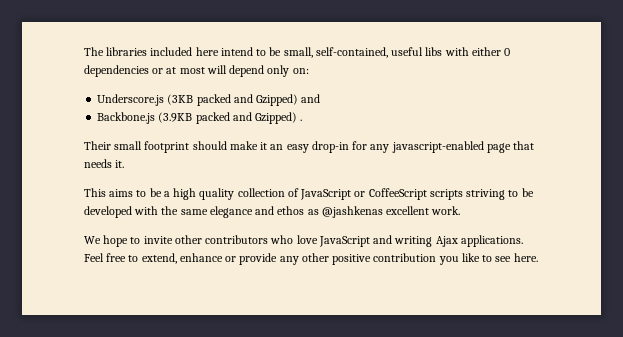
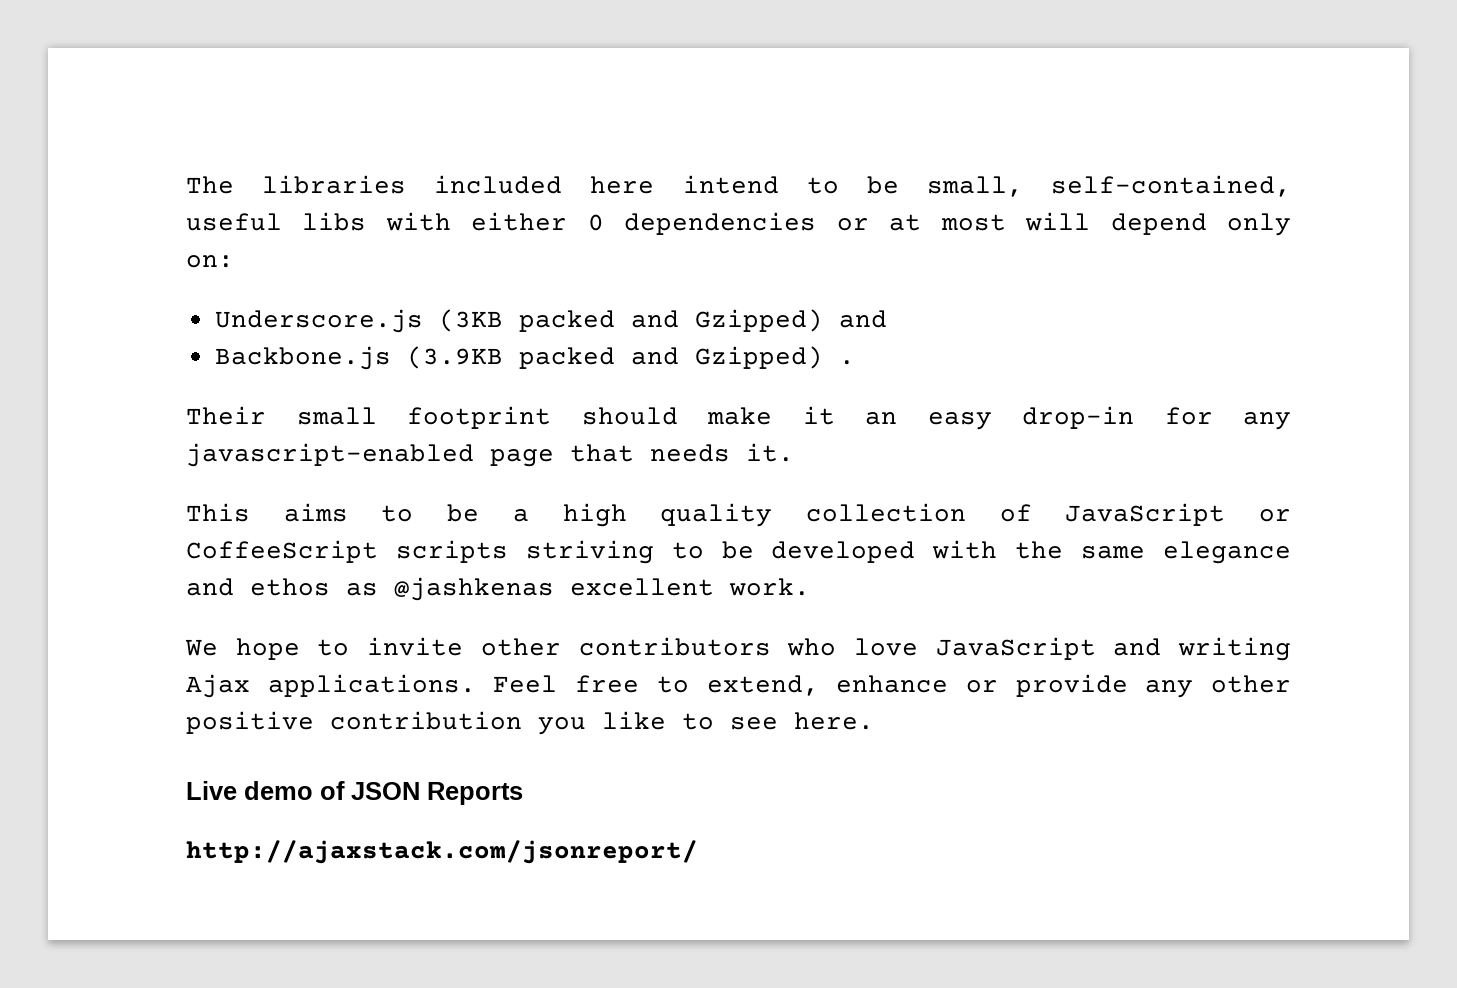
(538, 257) none -> [186,781,523,805] [186,840,698,864] // Live demo of JSON Reports // http://ajaxstack.com/jsonreport/

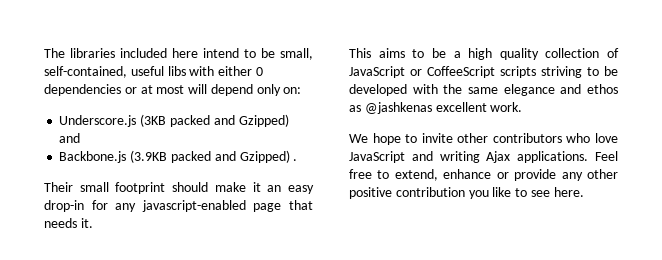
[186,781,523,805] [186,840,698,864] // Live demo of JSON Reports // http://ajaxstack.com/jsonreport/ -> (584, 192) none

